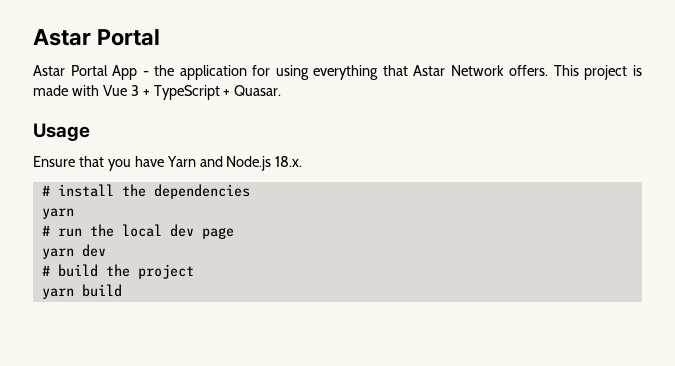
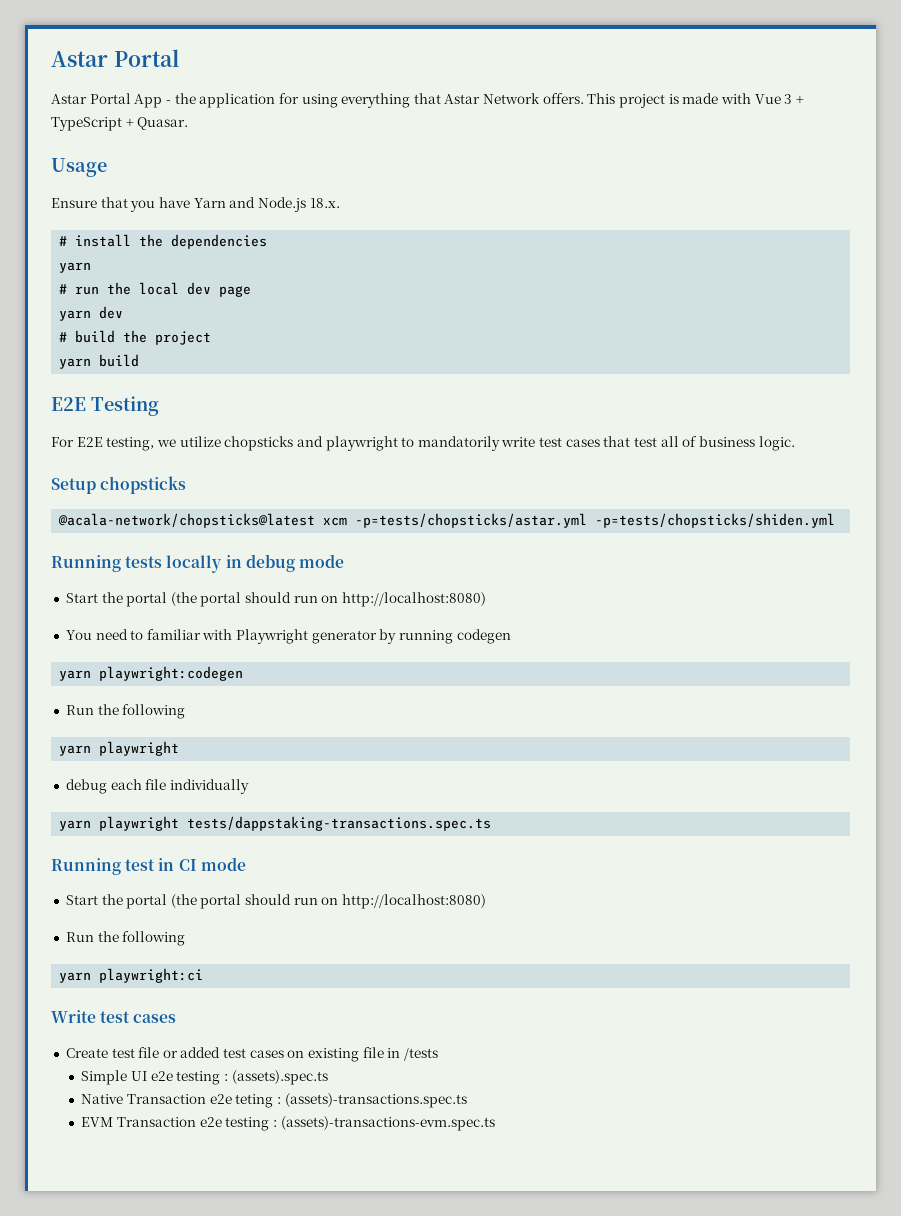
(122, 290) none -> [51,396,159,416] [51,436,795,451] [51,476,187,494] [58,513,836,528] [51,554,344,573] [65,592,487,607] [65,629,511,644] [59,666,244,681] [65,704,186,719] [59,741,180,756] [65,779,249,794] [59,816,492,831] [51,857,246,875] [65,894,487,909] [65,931,186,946] [59,968,204,983] [51,1010,177,1023] [65,1047,438,1062] [81,1070,328,1085] [81,1093,467,1108] [81,1116,495,1131] // E2E Testing // For E2E testing, we utilize chopsticks and playwright to mandatorily write test cases that test all of business logic. // Setup chopsticks // @acala-network/chopsticks@latest xcm -p=tests/chopsticks/astar.yml -p=tests/chopsticks/shiden.yml // Running tests locally in debug mode // Start the portal (the portal should run on http://localhost:8080) // You need to familiar with Playwright generator by running codegen // yarn playwright:codegen // Run the following // yarn playwright // debug each file individually // yarn playwright tests/dappstaking-transactions.spec.ts // Running test in CI mode // Start the portal (the portal should run on http://localhost:8080) // Run the following // yarn playwright:ci // Write test cases // Create test file or added test cases on existing file in /tests // Simple UI e2e testing : (assets).spec.ts // Native Transaction e2e teting : (assets)-transactions.spec.ts // EVM Transaction e2e testing : (assets)-transactions-evm.spec.ts

